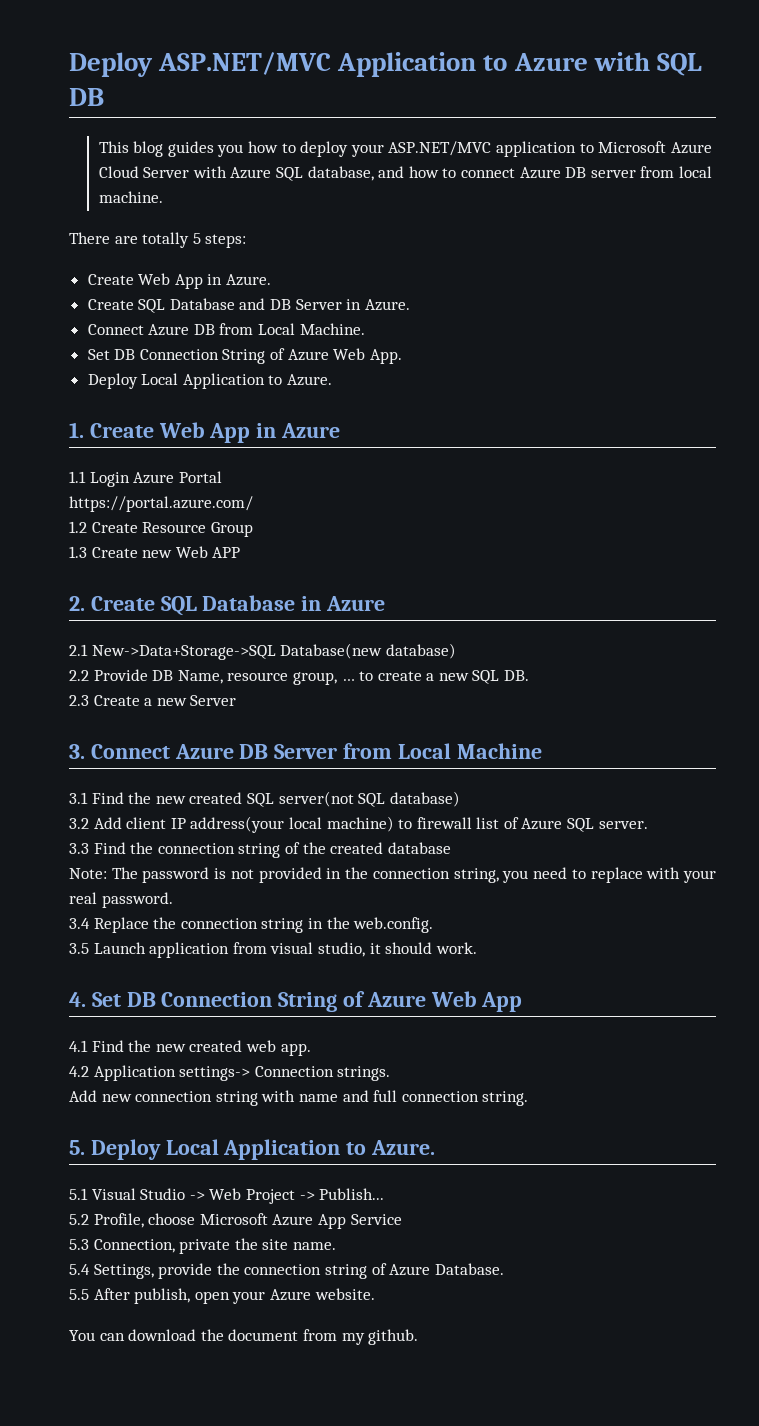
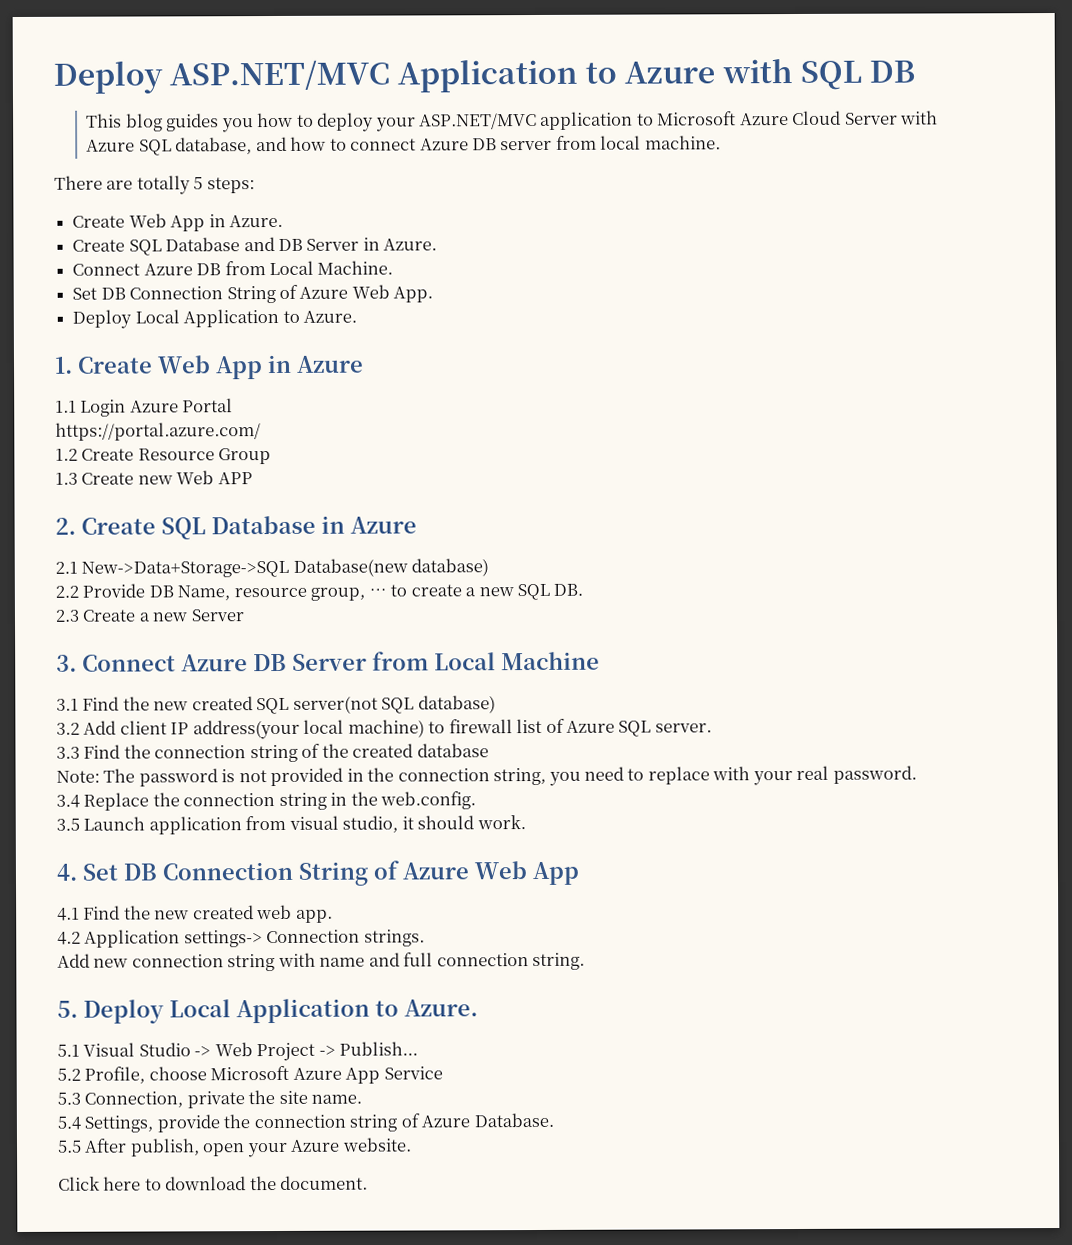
[69,1329,419,1345] You can download the document from my github. -> [58,1175,369,1191] Click here to download the document.

